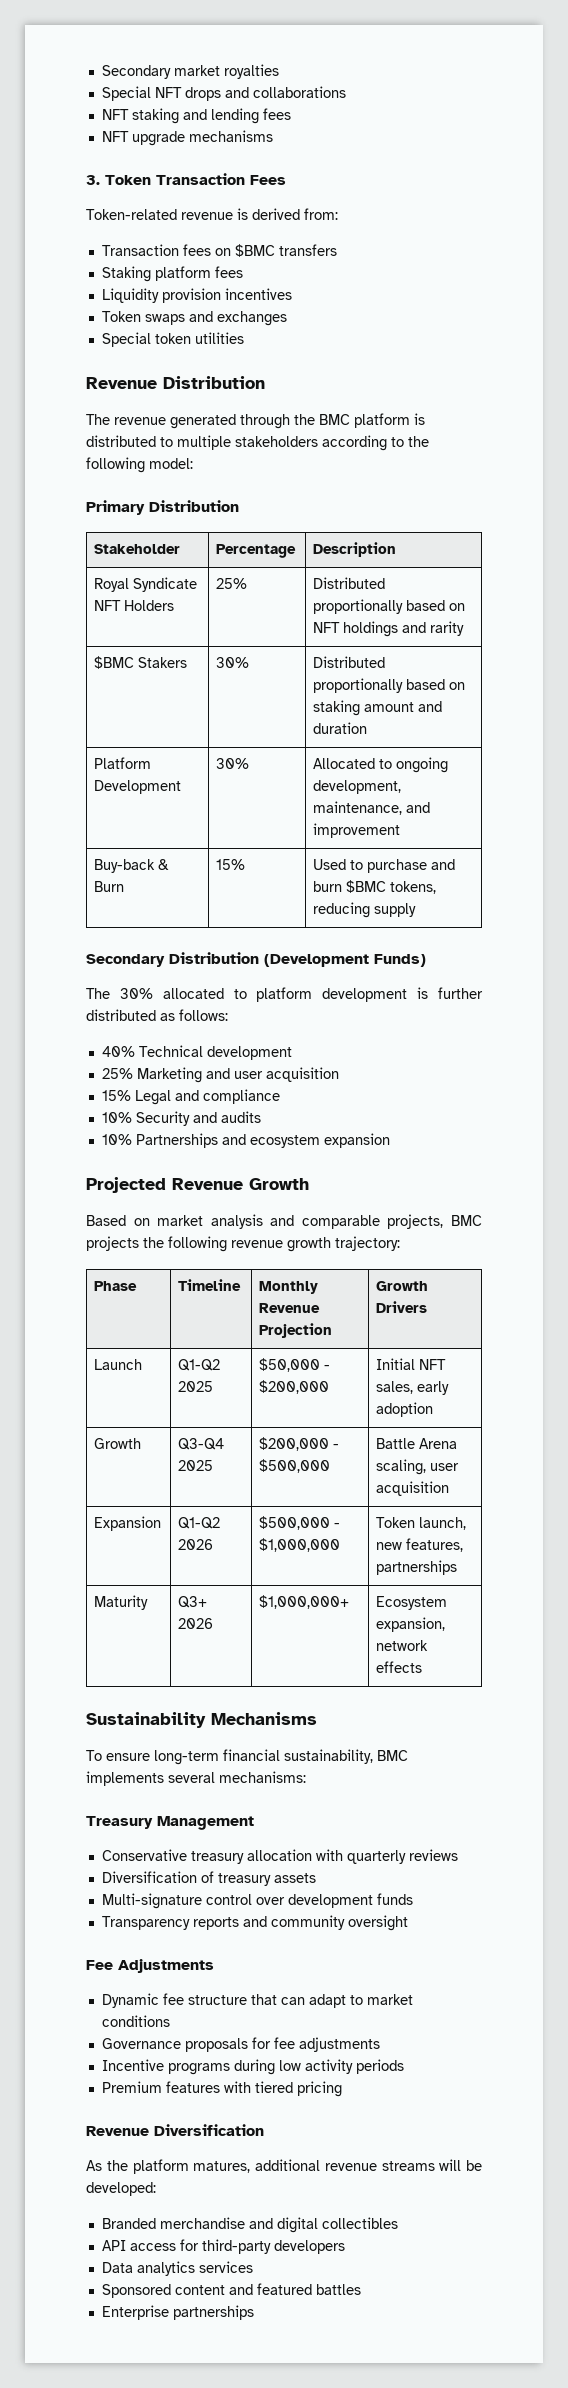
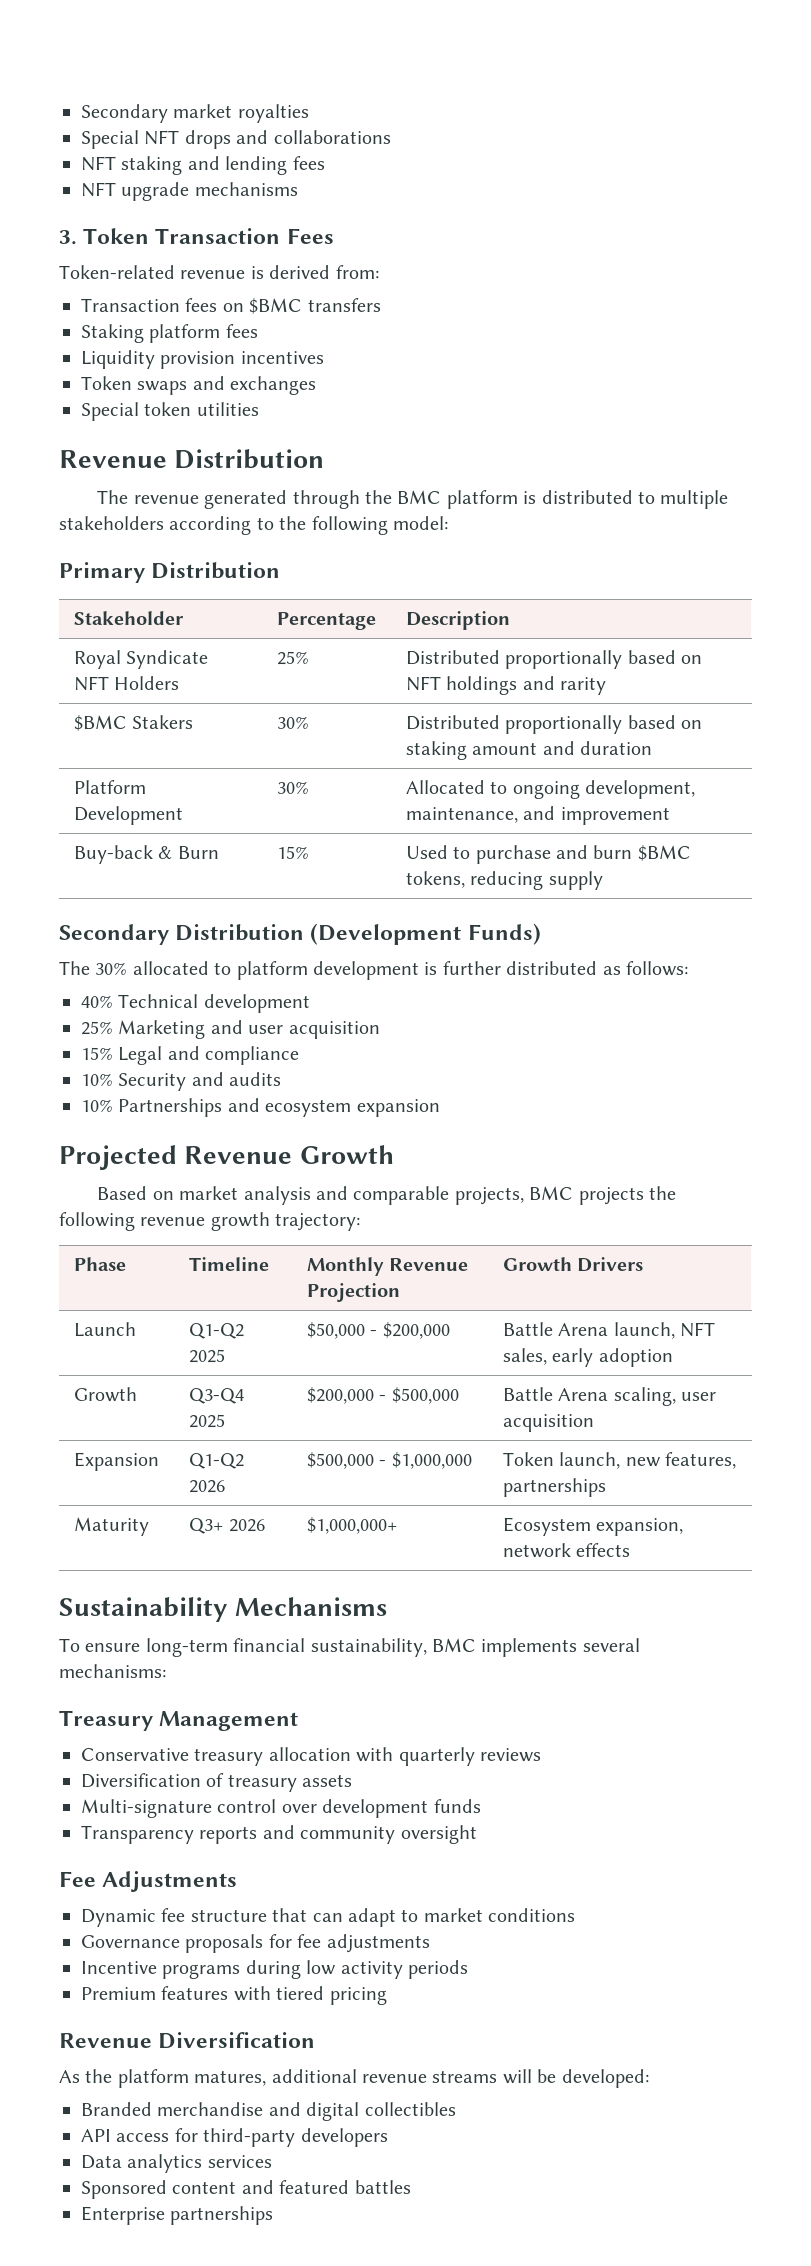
[376,1358,416,1370] Initial -> [502,1322,675,1339] Battle Arena launch,

